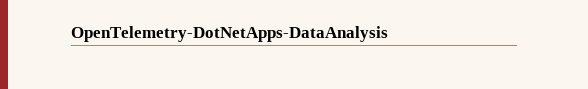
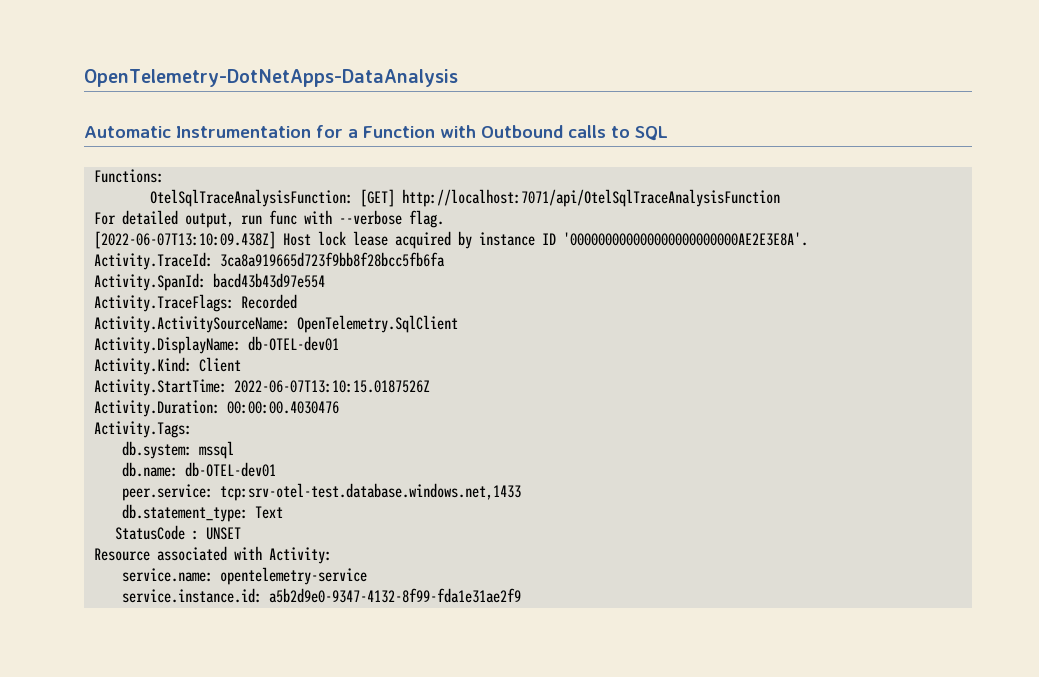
(388, 34) none -> [84,125,668,141] [94,169,165,183] [150,189,781,207] [94,210,445,228] [94,231,809,249] [94,252,446,270] [94,273,326,291] [94,294,298,312] [94,315,459,333] [94,336,340,354] [94,357,242,375] [94,379,431,396] [94,400,340,417] [94,421,193,438] [122,441,235,459] [122,462,277,477] [122,483,522,501] [122,504,284,522] [115,525,242,540] [94,546,333,564] [122,567,368,585] [122,588,522,603] // Automatic Instrumentation for a Function with Outbound calls to SQL // Functions: // OtelSqlTraceAnalysisFunction: [GET] http://localhost:7071/api/OtelSqlTraceAnalysisFunction // For detailed output, run func with --verbose flag. // [2022-06-07T13:10:09.438Z] Host lock lease acquired by instance ID '000000000000000000000000AE2E3E8A'. // Activity.TraceId: 3ca8a919665d723f9bb8f28bcc5fb6fa // Activity.SpanId: bacd43b43d97e554 // Activity.TraceFlags: Recorded // Activity.ActivitySourceName: OpenTelemetry.SqlClient // Activity.DisplayName: db-OTEL-dev01 // Activity.Kind: Client // Activity.StartTime: 2022-06-07T13:10:15.0187526Z // Activity.Duration: 00:00:00.4030476 // Activity.Tags: // db.system: mssql // db.name: db-OTEL-dev01 // peer.service: tcp:srv-otel-test.database.windows.net,1433 // db.statement_type: Text // StatusCode : UNSET // Resource associated with Activity: // service.name: opentelemetry-service // service.instance.id: a5b2d9e0-9347-4132-8f99-fda1e31ae2f9

